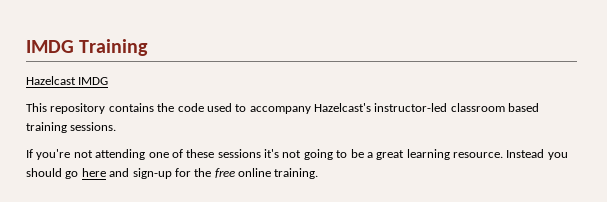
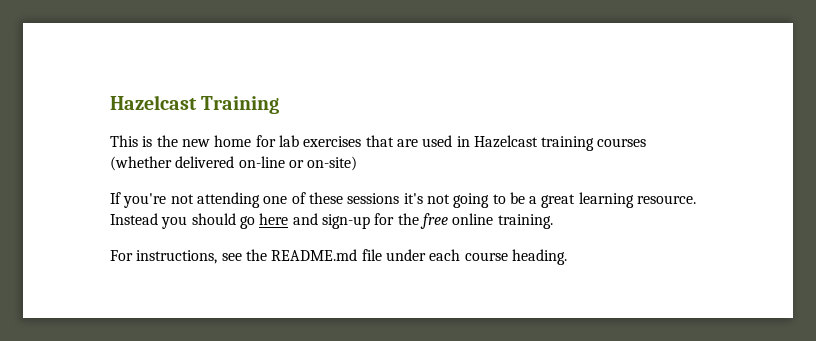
[26,40,74,53] IMDG -> [110,95,197,110] Hazelcast
[26,76,109,85] [26,103,540,114] [26,122,117,133] Hazelcast IMDG // This repository contains the code used to accompany Hazelcast's instructor-led classroom based training sessions. -> [110,135,647,151] [110,156,358,171] This is the new home for lab exercises that are used in Hazelcast training courses (whether delivered on-line or on-site)
(319, 173) none -> [110,249,567,265] // For instructions, see the README.md file under each course heading.

